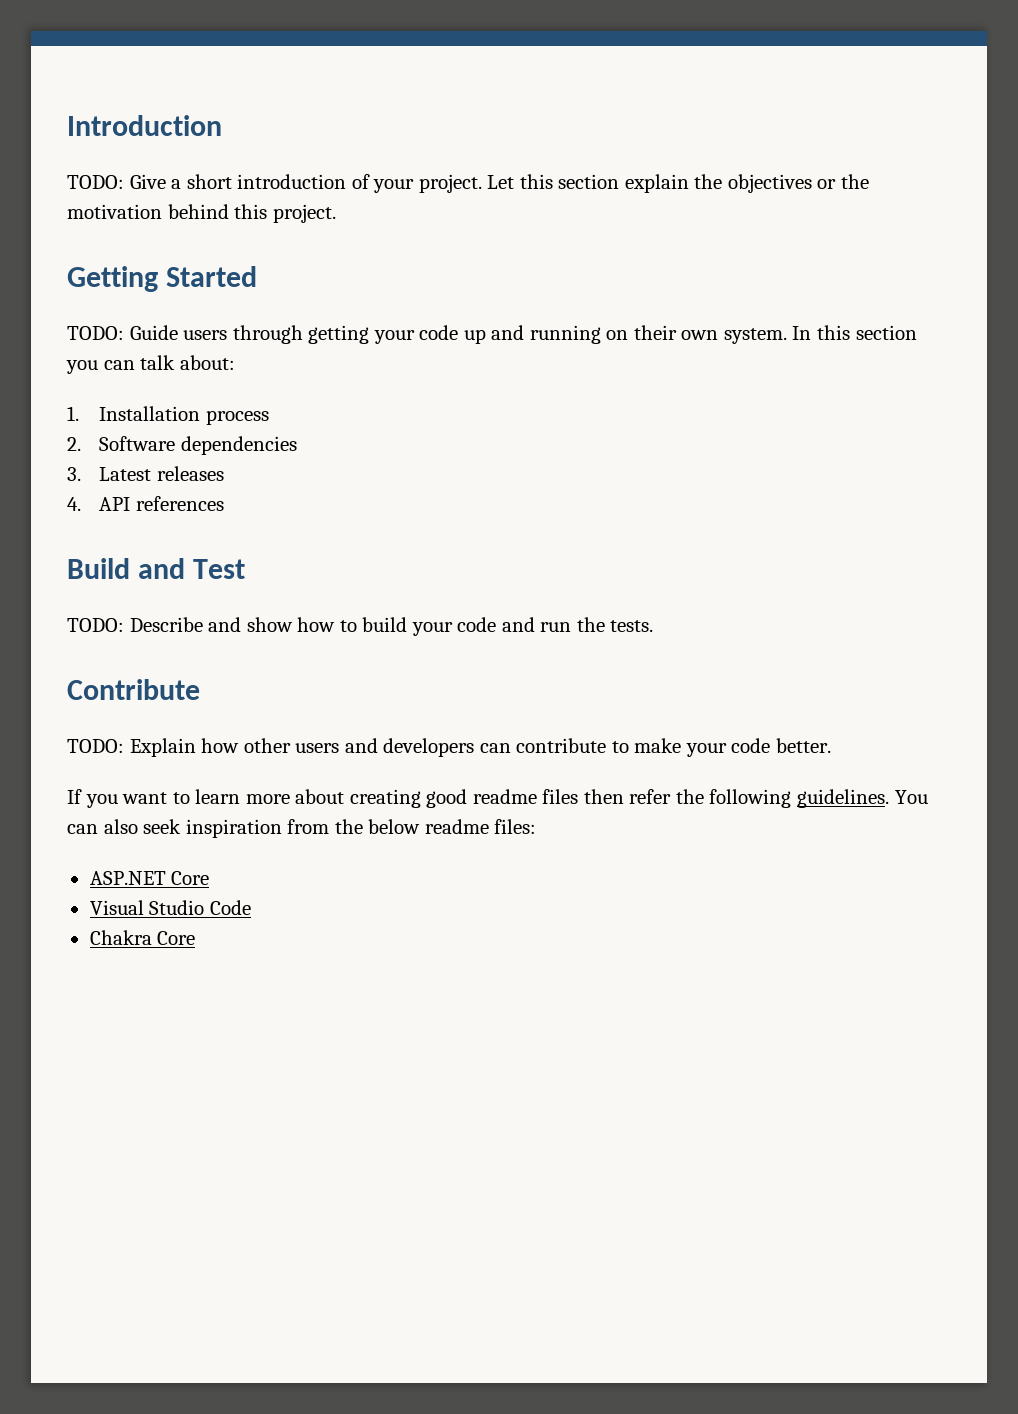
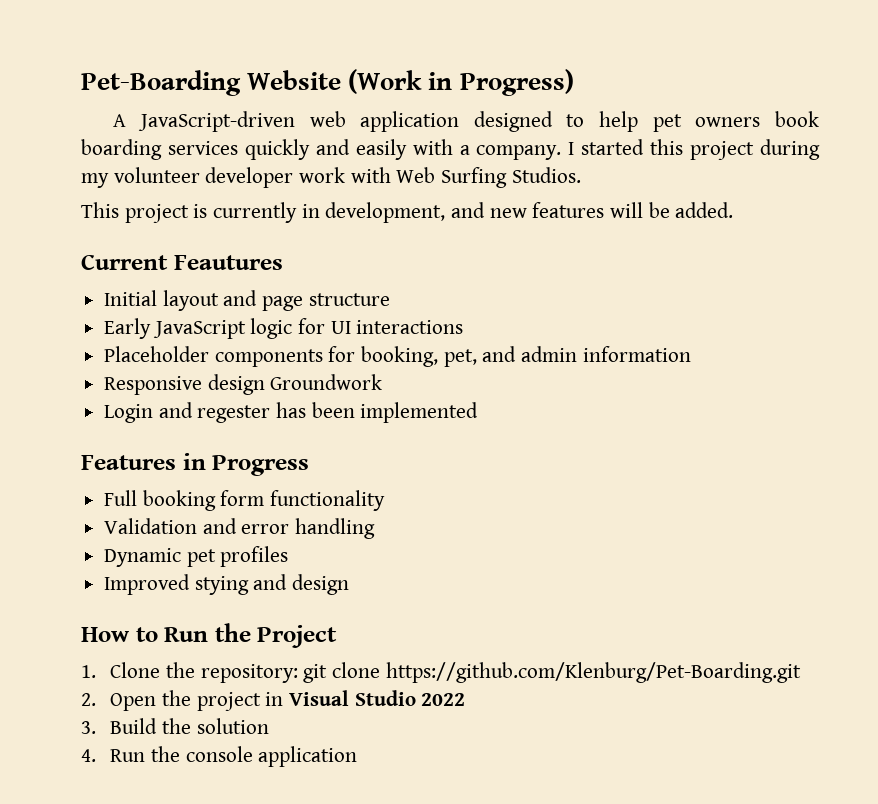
[67,115,222,136] [67,174,870,193] [67,204,336,223] [67,266,258,292] [67,325,917,344] [66,355,235,374] [67,406,269,425] [67,436,297,455] [67,466,224,481] [67,496,224,511] [67,558,246,579] [67,617,654,636] [67,679,200,700] [67,738,831,757] [67,789,928,808] [67,819,537,838] [89,871,210,885] [89,900,251,915] [89,930,196,945] Introduction // TODO: Give a short introduction of your project. Let this section explain the objectives or the motivation behind this project. // Getting Started // TODO: Guide users through getting your code up and running on their own system. In this section you can talk about: // 1. Installation process // 2. Software dependencies // 3. Latest releases // 4. API references // Build and Test // TODO: Describe and show how to build your code and run the tests. // Contribute // TODO: Explain how other users and developers can contribute to make your code better. // If you want to learn more about creating good readme files then refer the following guidelines. You can also seek inspiration from the below readme files: // ASP.NET Core // Visual Studio Code // Chakra Core -> [81,69,574,96] [113,111,819,132] [81,139,820,160] [81,167,581,188] [81,202,734,223] [81,254,283,270] [104,290,390,311] [104,318,464,339] [104,346,691,367] [104,374,383,395] [104,402,479,423] [81,453,310,476] [104,490,386,511] [104,518,376,539] [104,546,289,567] [104,574,350,595] [81,623,338,648] [81,662,801,683] [81,690,466,711] [81,718,269,734] [81,746,358,767] Pet-Boarding Website (Work in Progress) // A JavaScript-driven web application designed to help pet owners book boarding services quickly and easily with a company. I started this project during my volunteer developer work with Web Surfing Studios. // This project is currently in development, and new features will be added. // Current Feautures // Initial layout and page structure // Early JavaScript logic for UI interactions // Placeholder components for booking, pet, and admin information // Responsive design Groundwork // Login and regester has been implemented // Features in Progress // Full booking form functionality // Validation and error handling // Dynamic pet profiles // Improved stying and design // How to Run the Project // 1. Clone the repository: git clone https://github.com/Klenburg/Pet-Boarding.git // 2. Open the project in Visual Studio 2022 // 3. Build the solution // 4. Run the console application

